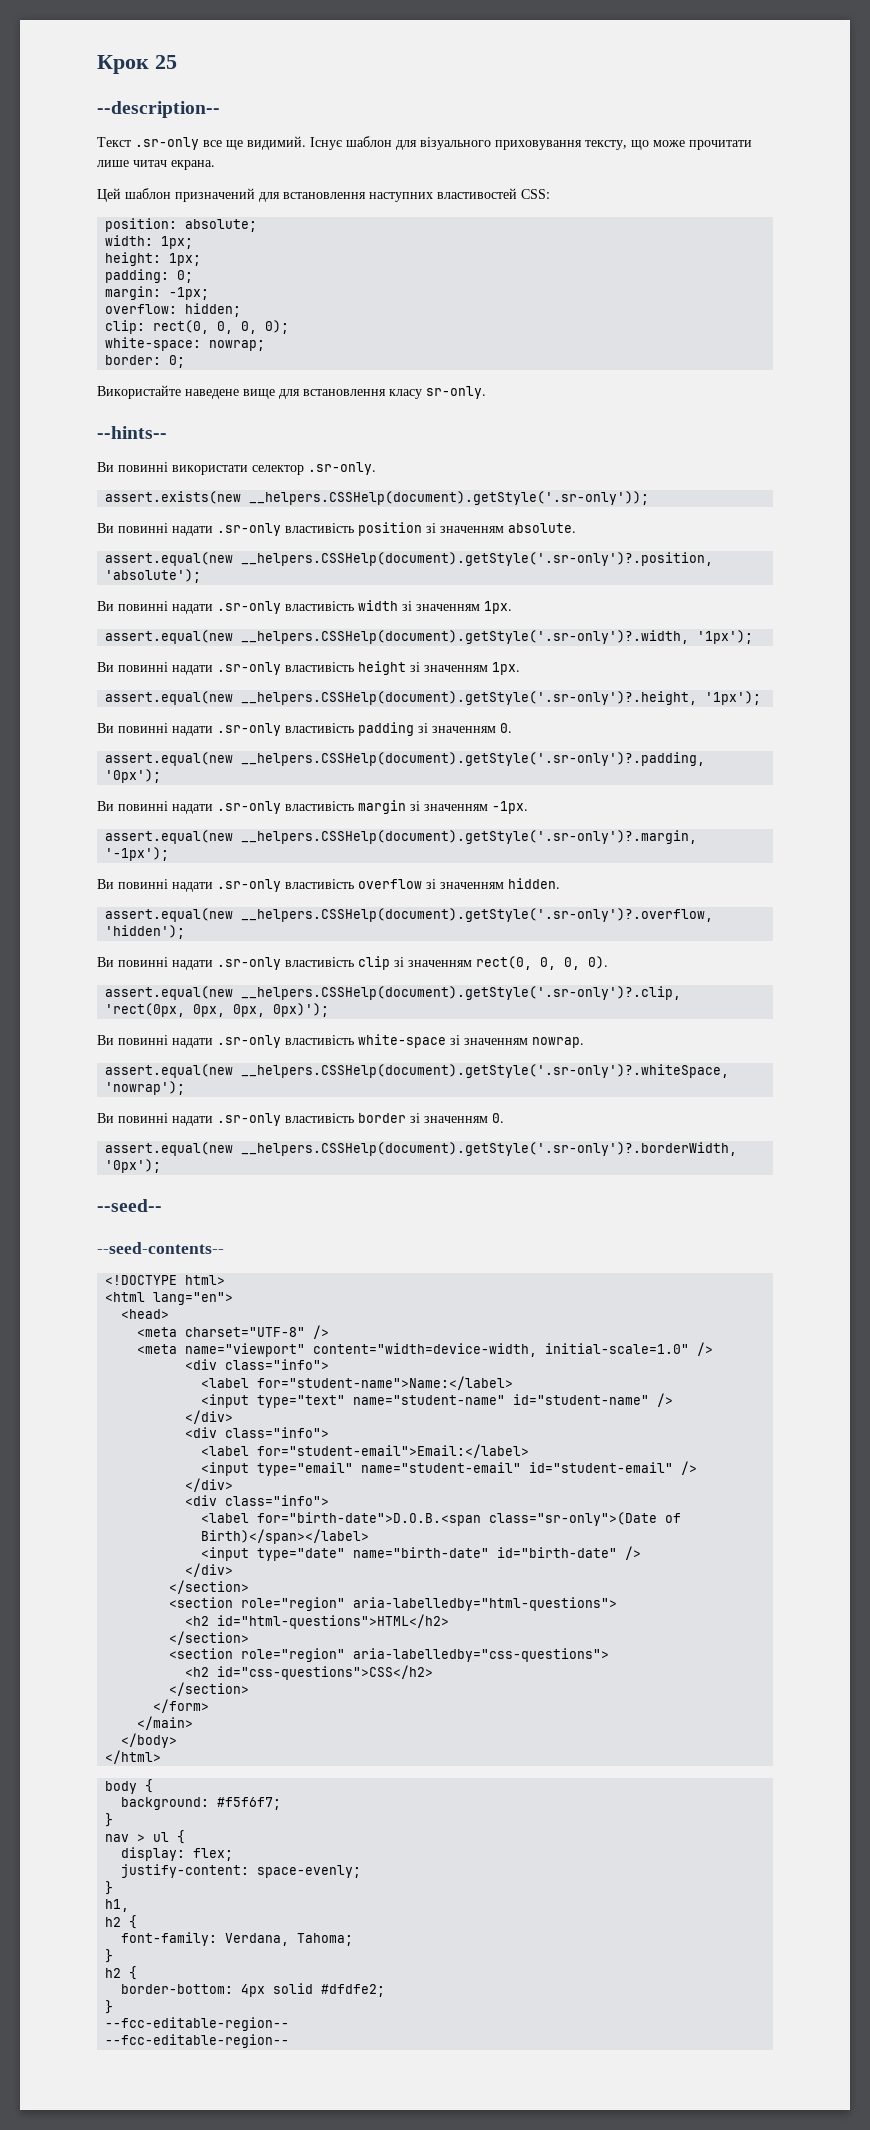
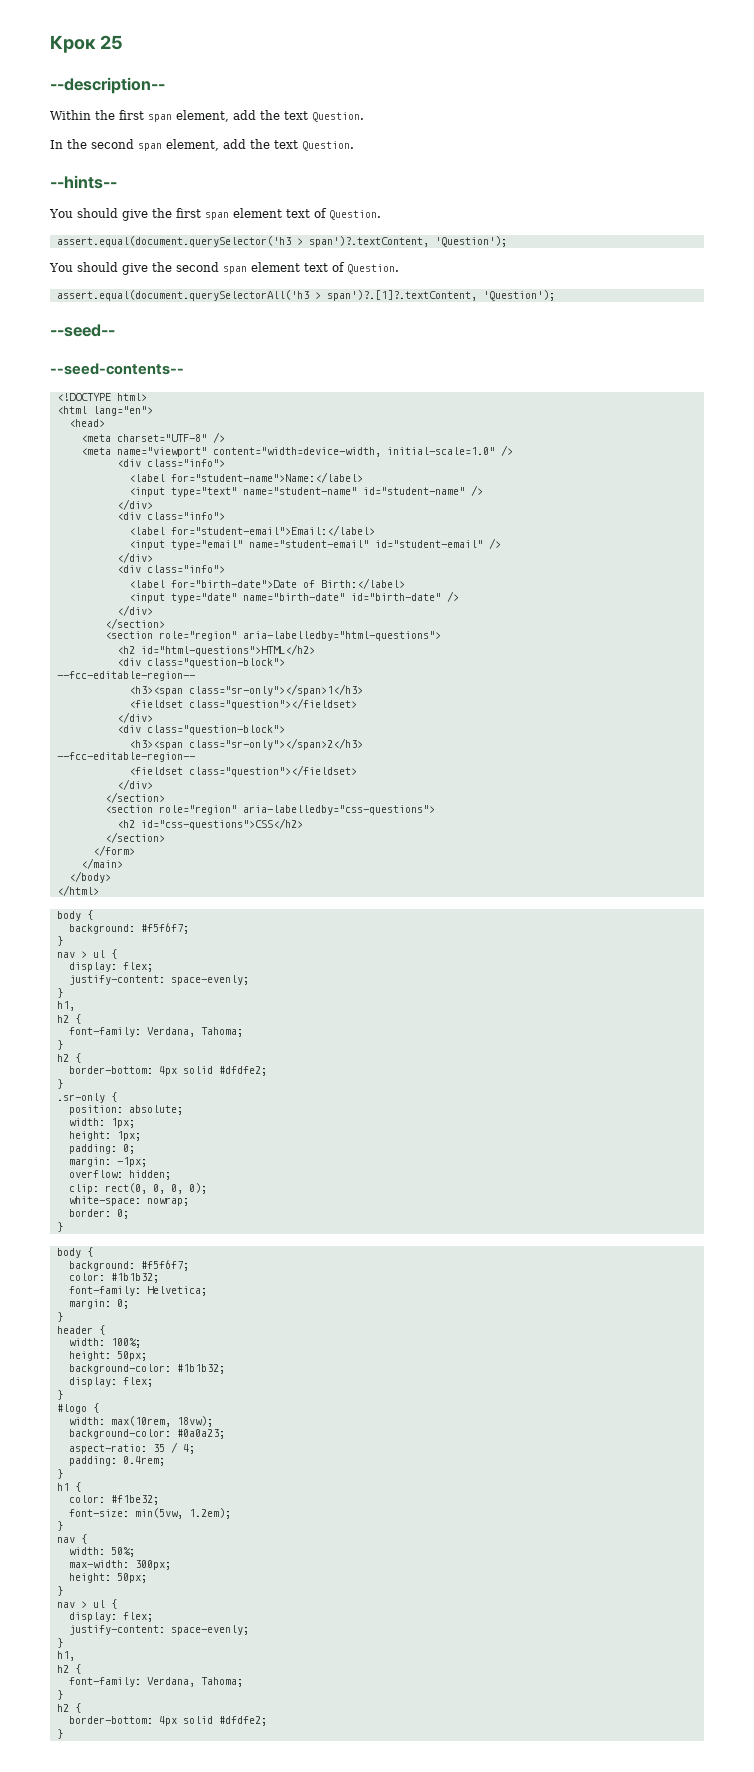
[97,136,752,150] [97,160,215,170] [97,188,550,202] [105,218,258,232] [105,235,194,249] [105,252,202,266] [105,269,194,283] [105,286,210,300] [105,303,242,317] [105,320,290,334] [105,337,266,351] [105,355,186,368] [97,385,486,399] [97,426,167,439] [97,462,376,475] [105,491,650,505] [97,522,576,536] [105,552,714,566] [105,569,202,583] [97,600,512,614] [105,630,754,644] [97,661,520,675] [105,691,762,705] [97,722,512,736] [105,752,706,766] [105,769,162,783] [97,800,528,814] [105,830,698,844] [105,847,170,861] [97,878,560,892] [105,908,714,922] [105,925,186,939] [97,956,608,970] [105,986,682,1000] [105,1003,330,1017] [97,1034,584,1048] [105,1064,730,1078] [105,1081,186,1095] [97,1113,504,1126] [105,1142,738,1156] [105,1159,162,1173] Текст .sr-only все ще видимий. Існує шаблон для візуального приховування тексту, що може прочитати лише читач екрана. // Цей шаблон призначений для встановлення наступних властивостей CSS: // position: absolute; // width: 1px; // height: 1px; // padding: 0; // margin: -1px; // overflow: hidden; // clip: rect(0, 0, 0, 0); // white-space: nowrap; // border: 0; // Використайте наведене вище для встановлення класу sr-only. // --hints-- // Ви повинні використати селектор .sr-only. // assert.exists(new __helpers.CSSHelp(document).getStyle('.sr-only')); // Ви повинні надати .sr-only властивість position зі значенням absolute. // assert.equal(new __helpers.CSSHelp(document).getStyle('.sr-only')?.position, 'absolute'); // Ви повинні надати .sr-only властивість width зі значенням 1px. // assert.equal(new __helpers.CSSHelp(document).getStyle('.sr-only')?.width, '1px'); // Ви повинні надати .sr-only властивість height зі значенням 1px. // assert.equal(new __helpers.CSSHelp(document).getStyle('.sr-only')?.height, '1px'); // Ви повинні надати .sr-only властивість padding зі значенням 0. // assert.equal(new __helpers.CSSHelp(document).getStyle('.sr-only')?.padding, '0px'); // Ви повинні надати .sr-only властивість margin зі значенням -1px. // assert.equal(new __helpers.CSSHelp(document).getStyle('.sr-only')?.margin, '-1px'); // Ви повинні надати .sr-only властивість overflow зі значенням hidden. // assert.equal(new __helpers.CSSHelp(document).getStyle('.sr-only')?.overflow, 'hidden'); // Ви повинні надати .sr-only властивість clip зі значенням rect(0, 0, 0, 0). // assert.equal(new __helpers.CSSHelp(document).getStyle('.sr-only')?.clip, 'rect(0px, 0px, 0px, 0px)'); // Ви повинні надати .sr-only властивість white-space зі значенням nowrap. // assert.equal(new __helpers.CSSHelp(document).getStyle('.sr-only')?.whiteSpace, 'nowrap'); // Ви повинні надати .sr-only властивість border зі значенням 0. // assert.equal(new __helpers.CSSHelp(document).getStyle('.sr-only')?.borderWidth, '0px'); -> [50,110,364,122] [50,139,354,151] [50,175,117,189] [49,208,381,221] [56,236,507,247] [49,262,399,275] [56,290,555,301] Within the first span element, add the text Question. // In the second span element, add the text Question. // --hints-- // You should give the first span element text of Question. // assert.equal(document.querySelector('h3 > span')?.textContent, 'Question'); // You should give the second span element text of Question. // assert.equal(document.querySelectorAll('h3 > span')?.[1]?.textContent, 'Question');
[257,1512,682,1526] [201,1529,370,1544] for="birth-date">D.O.B.<span class="sr-only">(Date of Birth)</span></label> -> [170,578,405,589] for="birth-date">Date of Birth:</label>
(450, 1621) none -> [116,658,285,668] [56,671,195,681] [128,684,363,696] [128,698,357,710] [116,712,153,723] [116,725,285,735] [128,738,363,750] [56,752,195,762] [128,765,357,777] [116,779,153,790] // <div class="question-block"> // --fcc-editable-region-- // <h3><span class="sr-only"></span>1</h3> // <fieldset class="question"></fieldset> // </div> // <div class="question-block"> // <h3><span class="sr-only"></span>2</h3> // --fcc-editable-region-- // <fieldset class="question"></fieldset> // </div>
[105,2017,290,2031] [105,2034,290,2048] --fcc-editable-region-- // --fcc-editable-region-- -> [56,1092,117,1103] [68,1105,183,1115] [68,1118,135,1128] [68,1131,141,1141] [68,1144,135,1154] [68,1157,147,1167] [68,1170,171,1180] [68,1183,207,1194] [68,1196,189,1206] [68,1209,129,1219] [56,1222,63,1232] [56,1247,93,1258] [68,1260,189,1271] [68,1273,159,1283] [68,1286,207,1296] [68,1299,129,1309] [56,1312,63,1322] [56,1325,105,1335] [68,1338,141,1348] [68,1351,147,1361] [68,1364,225,1374] [68,1377,153,1387] [56,1390,63,1400] [56,1403,99,1414] [68,1416,213,1427] [68,1429,225,1439] [68,1442,195,1454] [68,1456,165,1466] [56,1469,63,1479] [56,1482,81,1492] [68,1495,159,1505] [68,1508,231,1519] [56,1521,63,1531] [56,1534,87,1544] [68,1547,135,1557] [68,1560,171,1570] [68,1573,147,1583] [56,1586,63,1596] [56,1599,117,1609] [68,1612,153,1622] [68,1625,249,1635] [56,1638,63,1648] [56,1651,75,1661] [56,1664,81,1674] [68,1677,243,1687] [56,1690,63,1700] [56,1703,81,1713] [68,1716,267,1726] [56,1729,63,1739] .sr-only { // position: absolute; // width: 1px; // height: 1px; // padding: 0; // margin: -1px; // overflow: hidden; // clip: rect(0, 0, 0, 0); // white-space: nowrap; // border: 0; // } // body { // background: #f5f6f7; // color: #1b1b32; // font-family: Helvetica; // margin: 0; // } // header { // width: 100%; // height: 50px; // background-color: #1b1b32; // display: flex; // } // #logo { // width: max(10rem, 18vw); // background-color: #0a0a23; // aspect-ratio: 35 / 4; // padding: 0.4rem; // } // h1 { // color: #f1be32; // font-size: min(5vw, 1.2em); // } // nav { // width: 50%; // max-width: 300px; // height: 50px; // } // nav > ul { // display: flex; // justify-content: space-evenly; // } // h1, // h2 { // font-family: Verdana, Tahoma; // } // h2 { // border-bottom: 4px solid #dfdfe2; // }

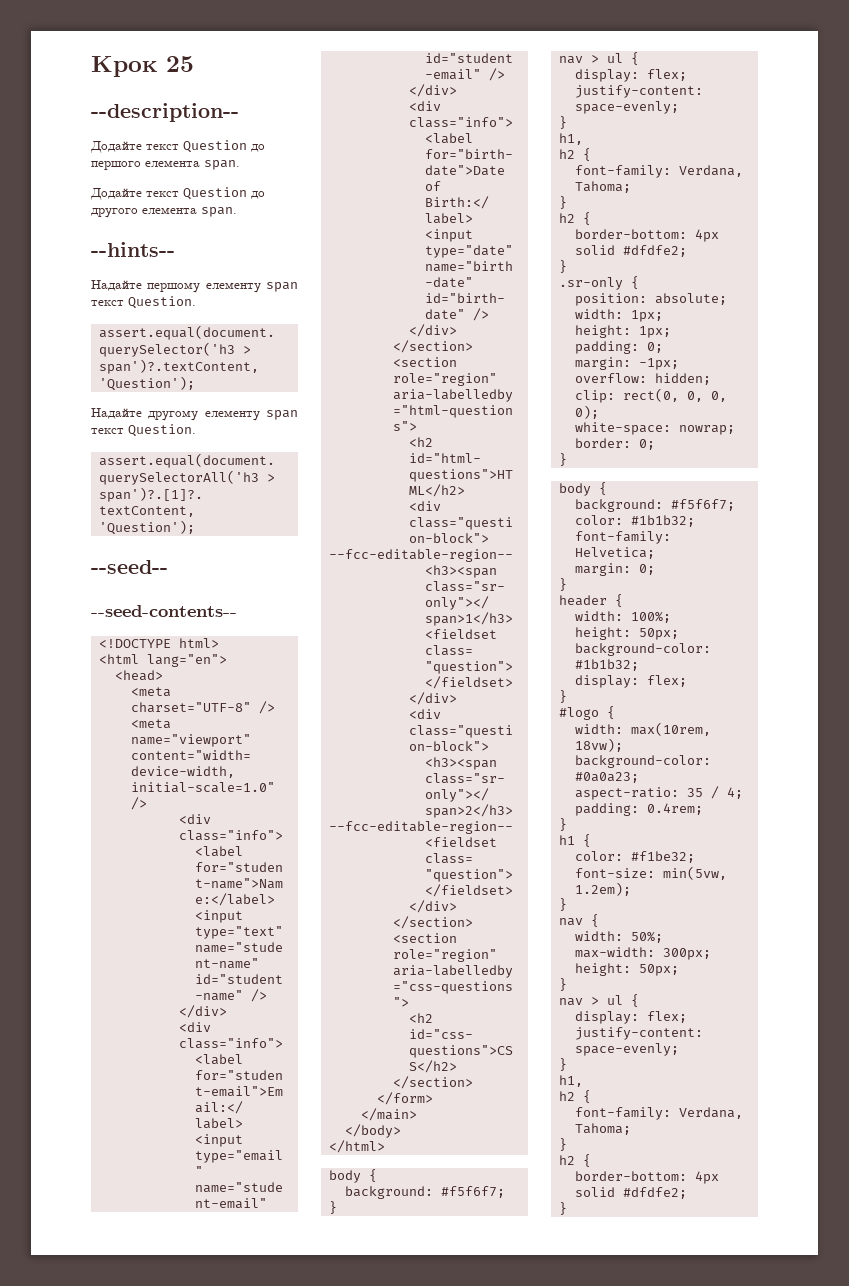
[50,110,364,122] [50,139,354,151] [50,175,117,189] [49,208,327,221] Within the first span element, add the text Question. // In the second span element, add the text Question. // --hints-- // You should give the first span element text of -> [90,140,265,153] [91,160,240,170] [90,187,265,200] [91,207,237,218] [91,242,175,257] [91,280,298,293] [91,300,124,306] Додайте текст Question до першого елемента span. // Додайте текст Question до другого елемента span. // --hints-- // Надайте першому елементу span текст
[49,262,345,275] You should give the second span element text of -> [91,408,298,421] [91,428,124,434] Надайте другому елементу span текст

